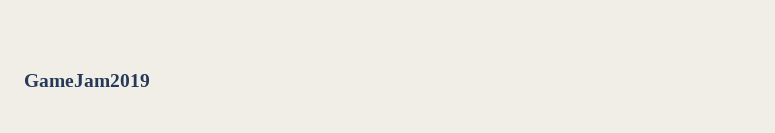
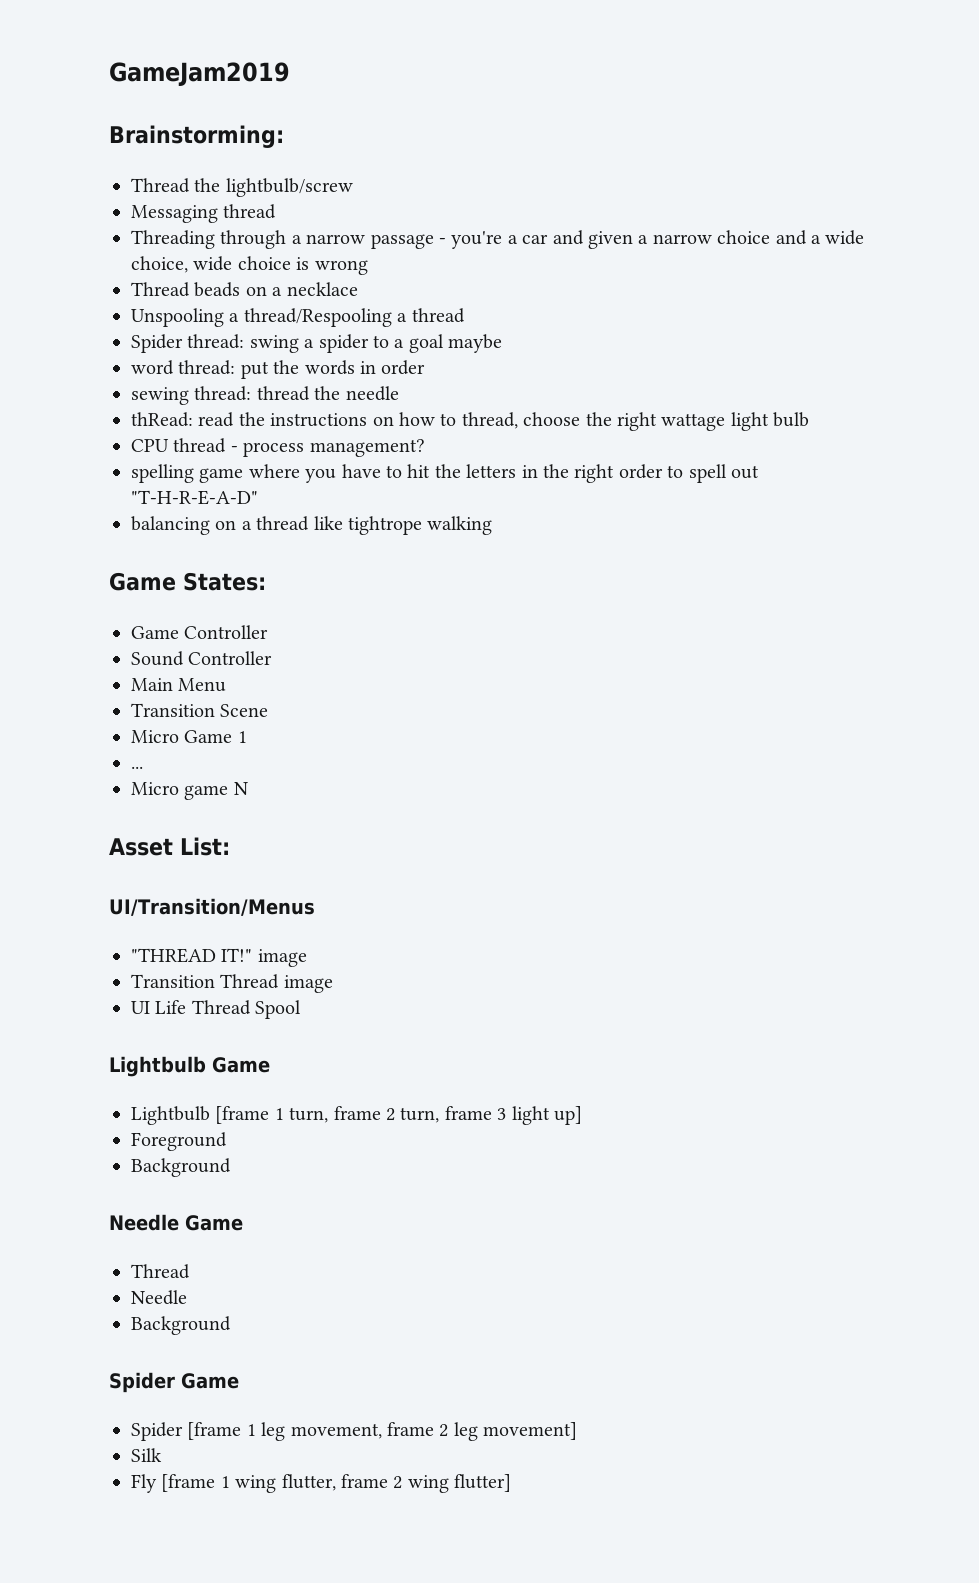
(150, 80) none -> [109,125,284,148] [131,178,353,197] [131,204,277,223] [131,230,865,249] [131,256,368,275] [131,282,358,297] [131,308,465,327] [131,334,503,353] [131,360,426,379] [131,386,399,405] [131,412,810,431] [131,438,425,457] [131,464,759,483] [131,490,258,505] [131,516,493,535] [109,572,266,591] [131,625,269,639] [131,651,273,666] [131,678,227,692] [131,703,269,717] [131,730,247,743] [131,766,143,769] [131,782,248,800] [109,837,230,856] [109,898,315,916] [131,948,307,967] [131,974,333,993] [131,1000,302,1019] [109,1056,270,1077] [131,1106,582,1125] [131,1132,227,1151] [131,1158,231,1177] [109,1214,243,1231] [131,1264,190,1279] [131,1290,187,1305] [131,1316,231,1335] [109,1372,239,1393] [131,1422,578,1441] [131,1448,162,1462] [131,1474,512,1493] // Brainstorming: // Thread the lightbulb/screw // Messaging thread // Threading through a narrow passage - you're a car and given a narrow choice and a wide choice, wide choice is wrong // Thread beads on a necklace // Unspooling a thread/Respooling a thread // Spider thread: swing a spider to a goal maybe // word thread: put the words in order // sewing thread: thread the needle // thRead: read the instructions on how to thread, choose the right wattage light bulb // CPU thread - process management? // spelling game where you have to hit the letters in the right order to spell out "T-H-R-E-A-D" // balancing on a thread like tightrope walking // Game States: // Game Controller // Sound Controller // Main Menu // Transition Scene // Micro Game 1 // ... // Micro game N // Asset List: // UI/Transition/Menus // "THREAD IT!" image // Transition Thread image // UI Life Thread Spool // Lightbulb Game // Lightbulb [frame 1 turn, frame 2 turn, frame 3 light up] // Foreground // Background // Needle Game // Thread // Needle // Background // Spider Game // Spider [frame 1 leg movement, frame 2 leg movement] // Silk // Fly [frame 1 wing flutter, frame 2 wing flutter]

